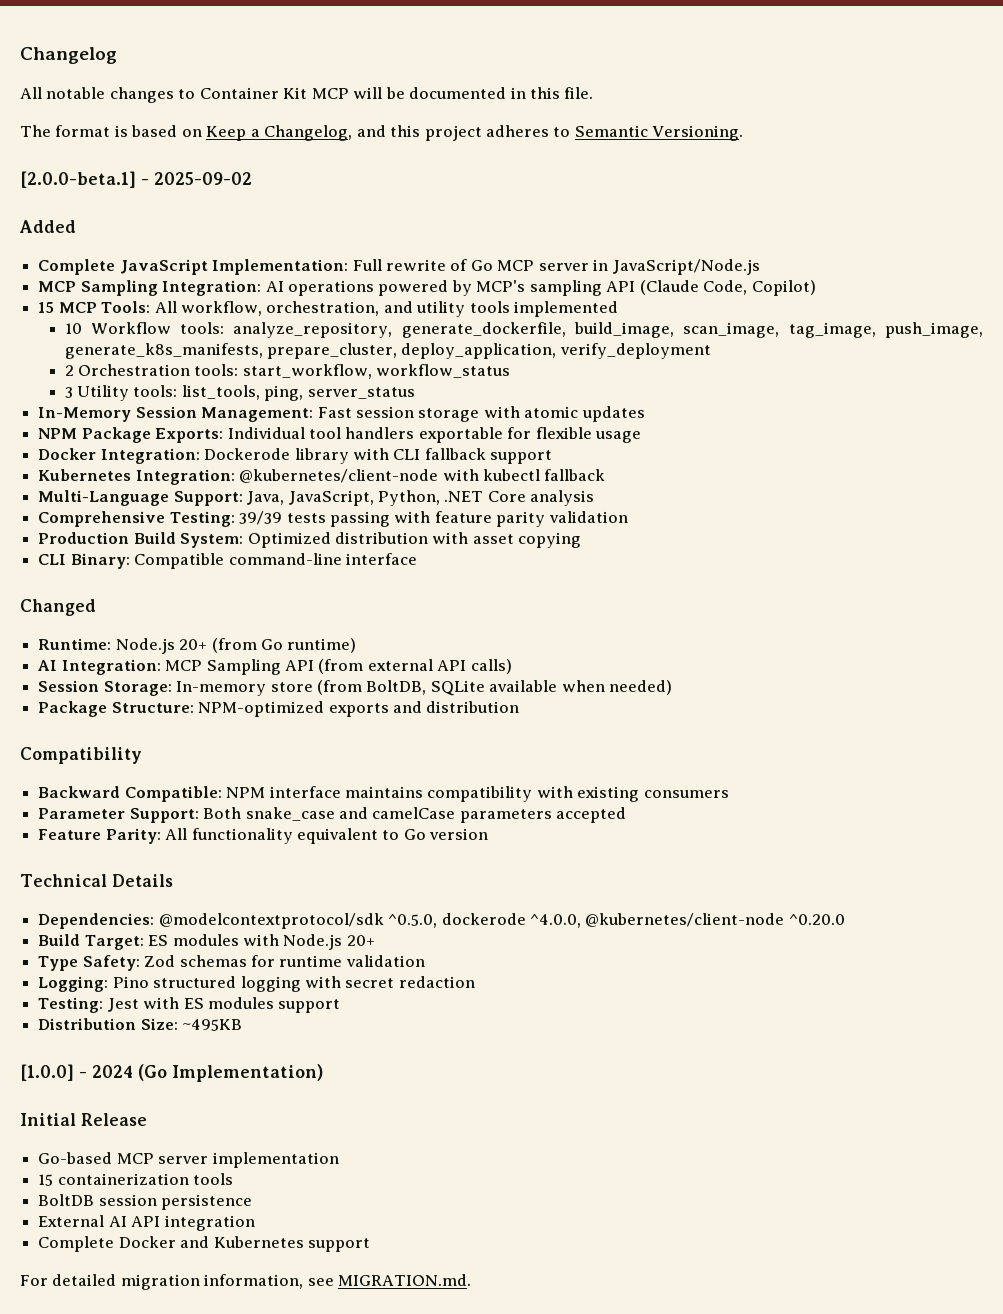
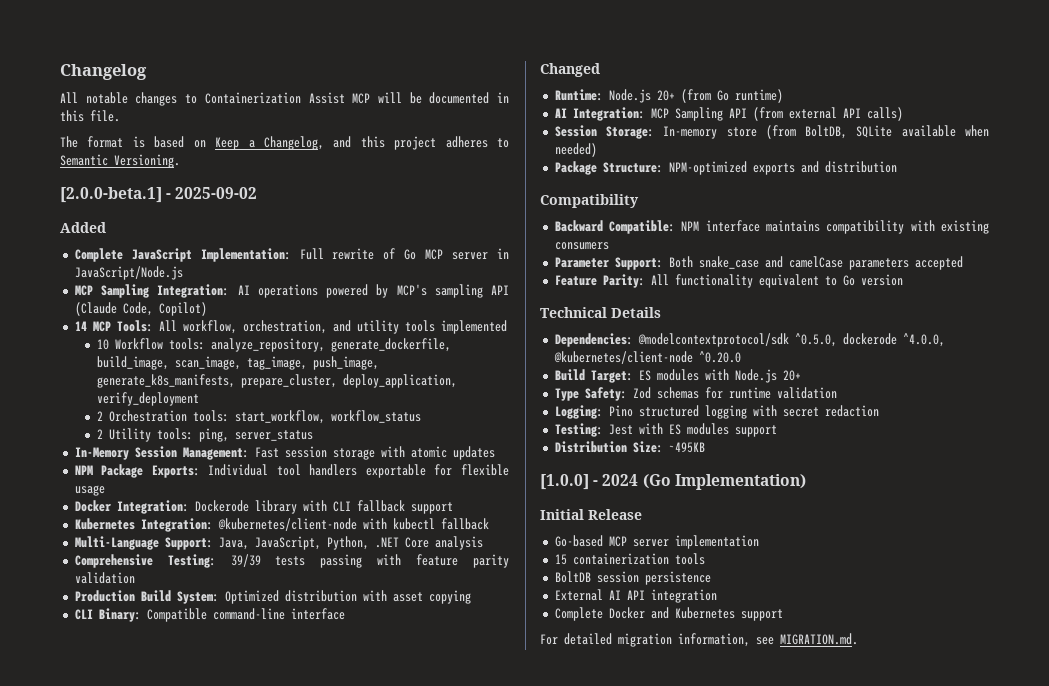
[199,87,308,99] Container Kit -> [204,92,345,104] Containerization Assist
[38,302,55,313] 15 -> [74,321,87,331] 14
[64,387,73,398] 3 -> [97,429,104,439] 2
[181,385,260,400] list_tools, -> (194, 434) none

